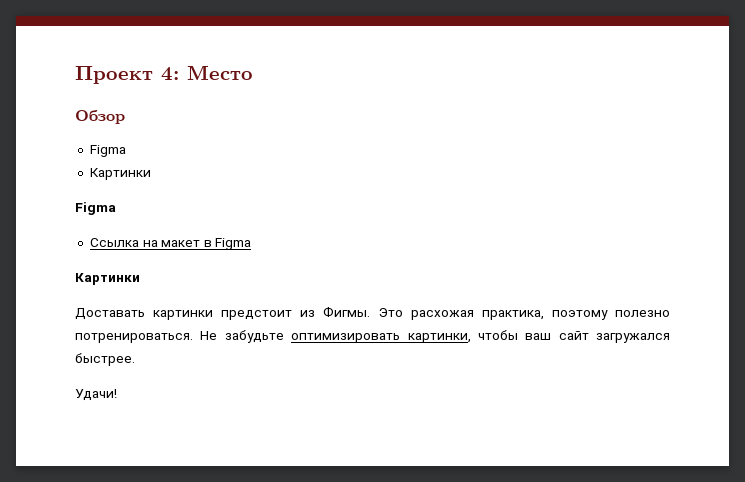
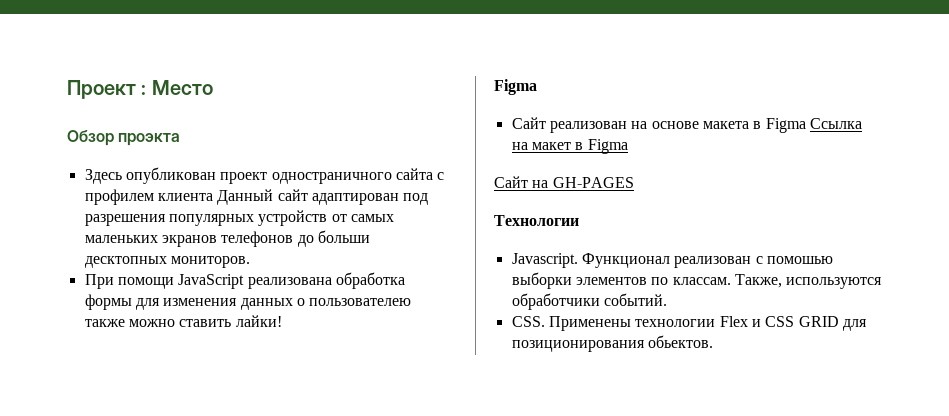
[161,67,179,81] 4: -> [141,84,147,95] :
[89,145,126,157] [89,168,151,180] [75,202,116,215] // Figma // Картинки // Figma // -> [118,133,181,146] [84,167,445,184] [84,189,429,205] [84,210,394,226] [84,230,370,247] [84,256,250,268] [84,272,405,289] [84,294,412,310] [84,315,282,327] [494,79,537,95] [511,117,806,133] проэкта // Здесь опубликован проект одностраничного сайта с профилем клиента Данный сайт адаптирован под разрешения популярных устройств от самых маленьких экранов телефонов до больши десктопных мониторов. // При помощи JavaScript реализована обработка формы для изменения данных о пользователею также можно ставить лайки! // Figma // Сайт реализован на основе макета в Figma
[75,273,140,285] [75,307,671,320] [75,330,670,343] [75,353,135,366] [75,389,117,401] Картинки // Доставать картинки предстоит из Фигмы. Это расхожая практика, поэтому полезно потренироваться. Не забудьте оптимизировать картинки, чтобы ваш сайт загружался быстрее. // Удачи! -> [494,176,634,188] [494,215,579,226] [511,253,833,268] [511,272,883,289] [511,293,667,310] [511,316,867,331] [511,335,713,352] Сайт на GH-PAGES // Технологии // Javascript. Функционал реализован с помошью выборки элементов по классам. Также, используются обработчики событий. // CSS. Применены технологии Flex и CSS GRID для позиционирования обьектов.

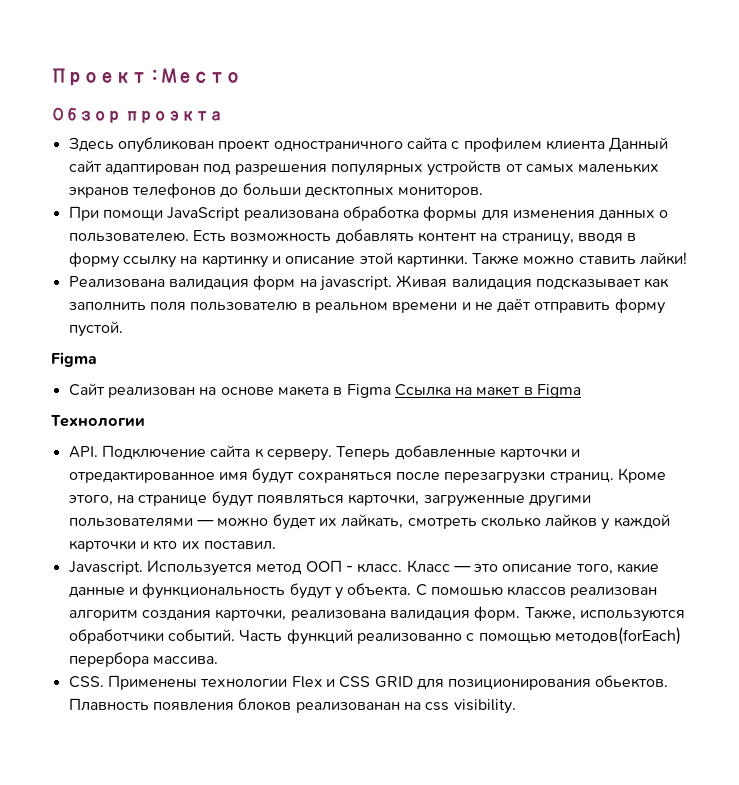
[309,298,412,306] [84,315,282,327] пользователею также можно ставить лайки! -> [68,229,637,245] [68,252,688,268] [68,275,670,291] [68,298,666,314] [68,321,123,337] пользователею. Есть возможность добавлять контент на страницу, вводя в форму ссылку на картинку и описание этой картинки. Также можно ставить лайки! // Реализована валидация форм на javascript. Живая валидация подсказывает как заполнить поля пользователю в реальном времени и не даёт отправить форму пустой.
[494,176,634,188] [494,215,579,226] [511,253,833,268] [511,272,883,289] [511,293,667,310] Сайт на GH-PAGES // Технологии // Javascript. Функционал реализован с помошью выборки элементов по классам. Также, используются обработчики событий. -> [51,415,145,427] [68,445,581,461] [68,468,666,484] [68,491,591,507] [68,514,670,530] [68,540,276,552] [68,560,660,576] [68,583,658,599] [68,606,685,622] [68,627,681,645] [68,652,218,667] Технологии // API. Подключение сайта к серверу. Теперь добавленные карточки и отредактированное имя будут сохраняться после перезагрузки страниц. Кроме этого, на странице будут появляться карточки, загруженные другими пользователями — можно будет их лайкать, смотреть сколько лайков у каждой карточки и кто их поставил. // Javascript. Используется метод ООП - класс. Класс — это описание того, какие данные и функциональность будут у объекта. С помошью классов реализован алгоритм создания карточки, реализована валидация форм. Также, используются обработчики событий. Часть функций реализованно с помощью методов(forEach) перербора массива.
(713, 341) none -> [68,698,516,714] Плавность появления блоков реализованан на css visibility.

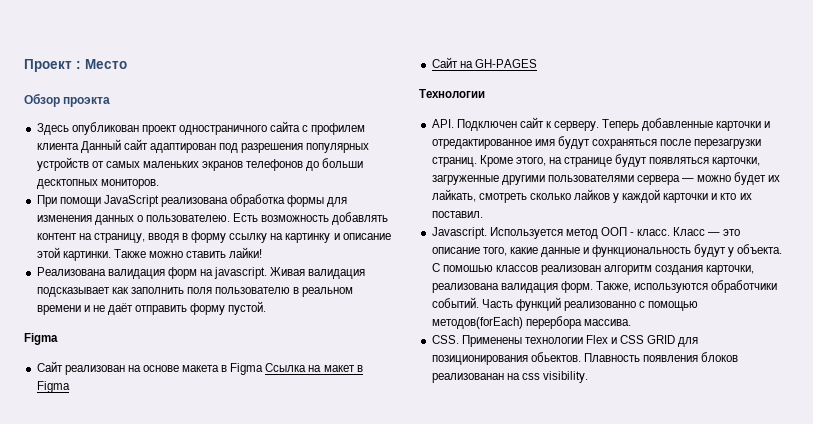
(582, 391) none -> [431,57,537,68] // Сайт на GH-PAGES
[101,445,251,460] Подключение сайта -> [456,117,544,131] Подключен сайт
(193, 522) none -> [636,175,680,185] сервера

